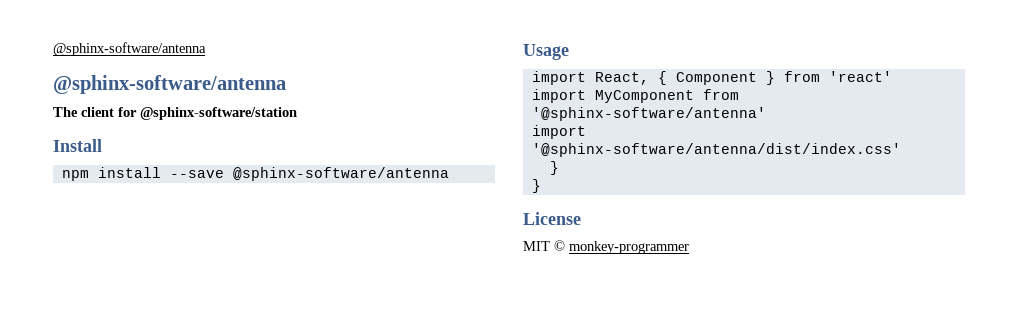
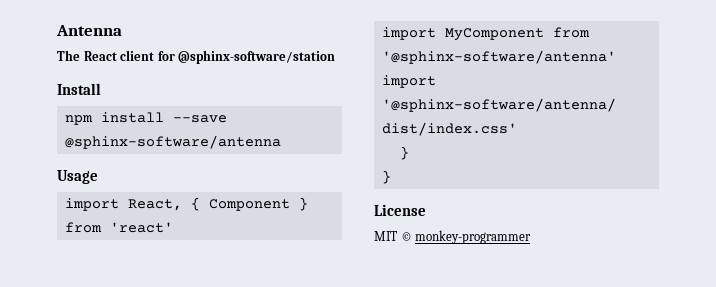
[53,42,206,56] [53,75,286,94] @sphinx-software/antenna // @sphinx-software/antenna -> [56,25,122,36] Antenna
(78, 112) none -> [83,51,117,61] React

